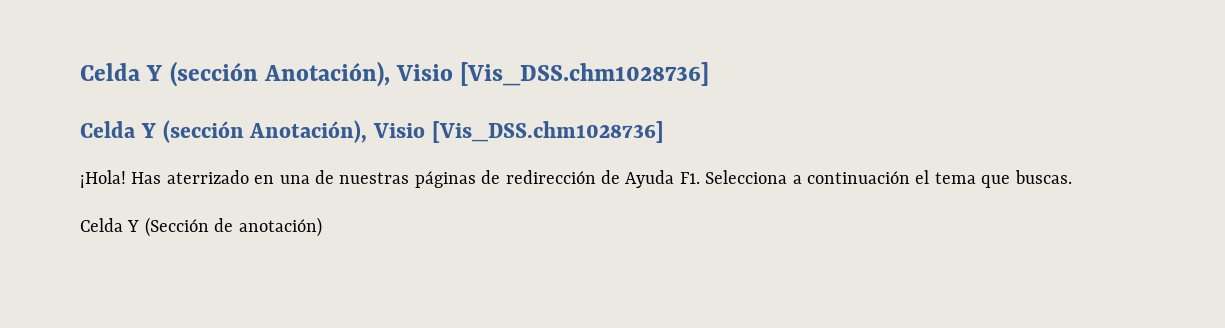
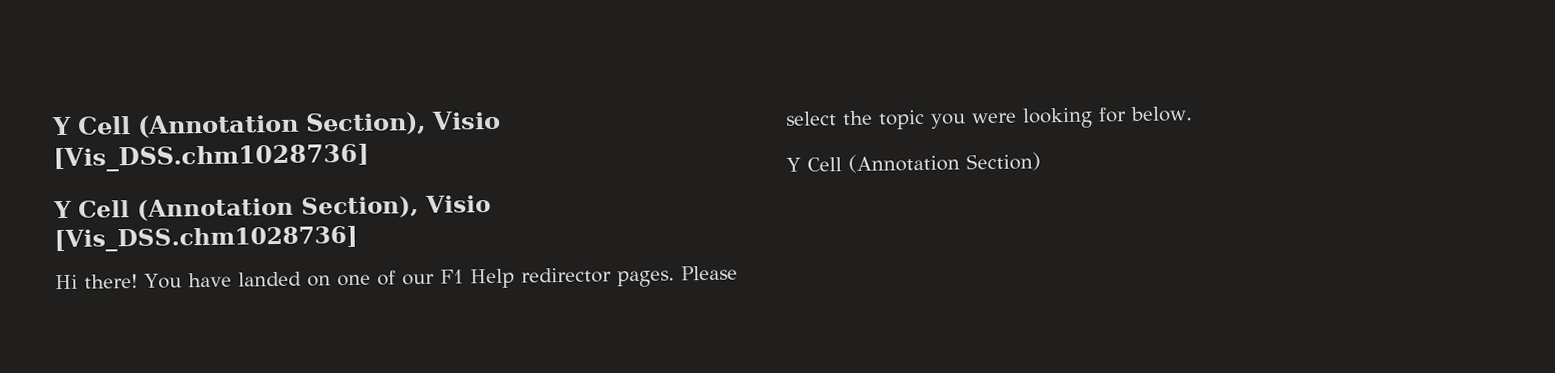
[80,61,710,87] [80,120,664,143] [80,170,1072,188] [80,217,322,237] Celda Y (sección Anotación), Visio [Vis_DSS.chm1028736] // Celda Y (sección Anotación), Visio [Vis_DSS.chm1028736] // ¡Hola! Has aterrizado en una de nuestras páginas de redirección de Ayuda F1. Selecciona a continuación el tema que buscas. // Celda Y (Sección de anotación) -> [51,110,501,138] [53,143,369,173] [53,195,491,221] [54,225,358,253] [55,265,738,290] [785,106,1193,130] [786,152,1041,174] Y Cell (Annotation Section), Visio [Vis_DSS.chm1028736] // Y Cell (Annotation Section), Visio [Vis_DSS.chm1028736] // Hi there! You have landed on one of our F1 Help redirector pages. Please select the topic you were looking for below. // Y Cell (Annotation Section)

